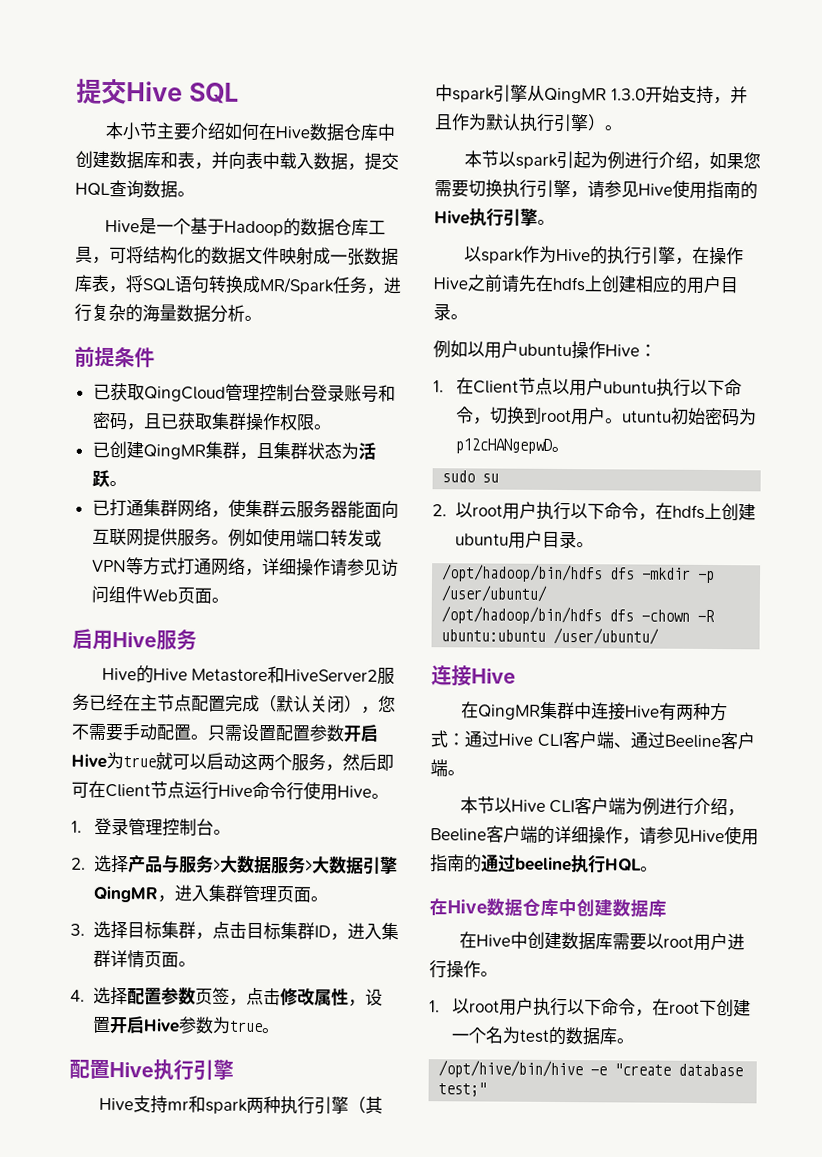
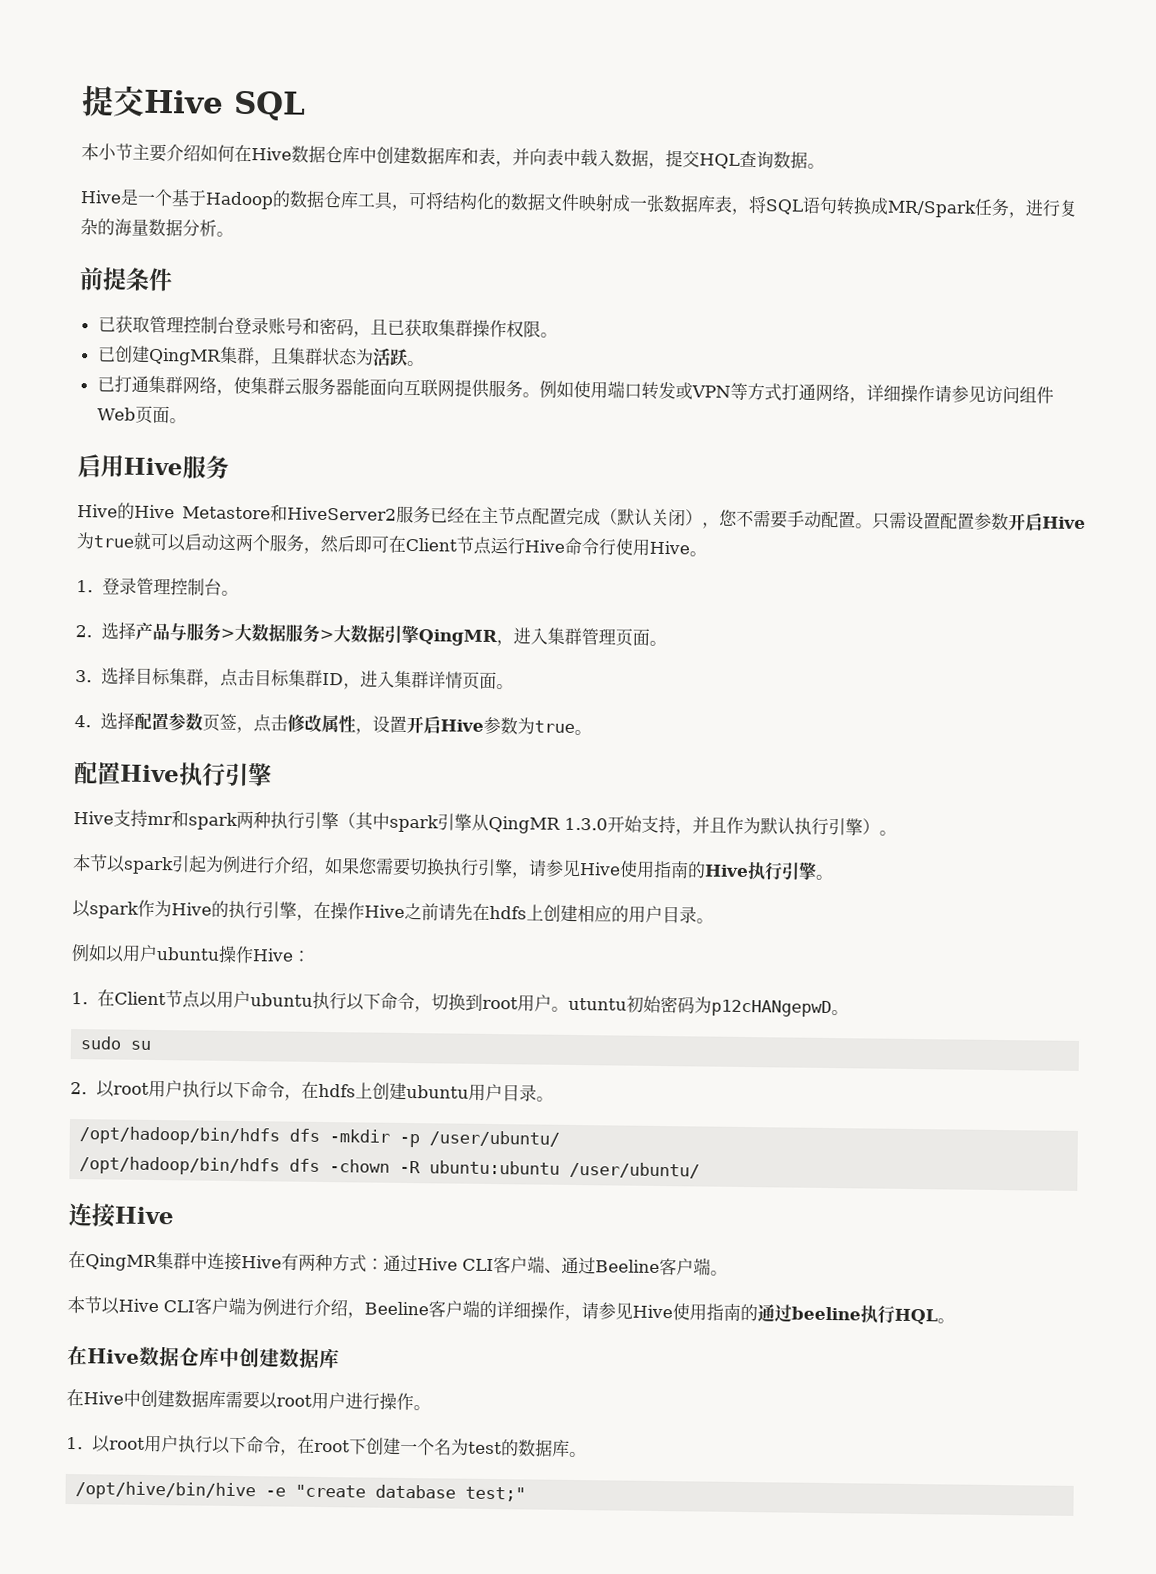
[143,386,226,402] QingCloud -> (150, 324) none

